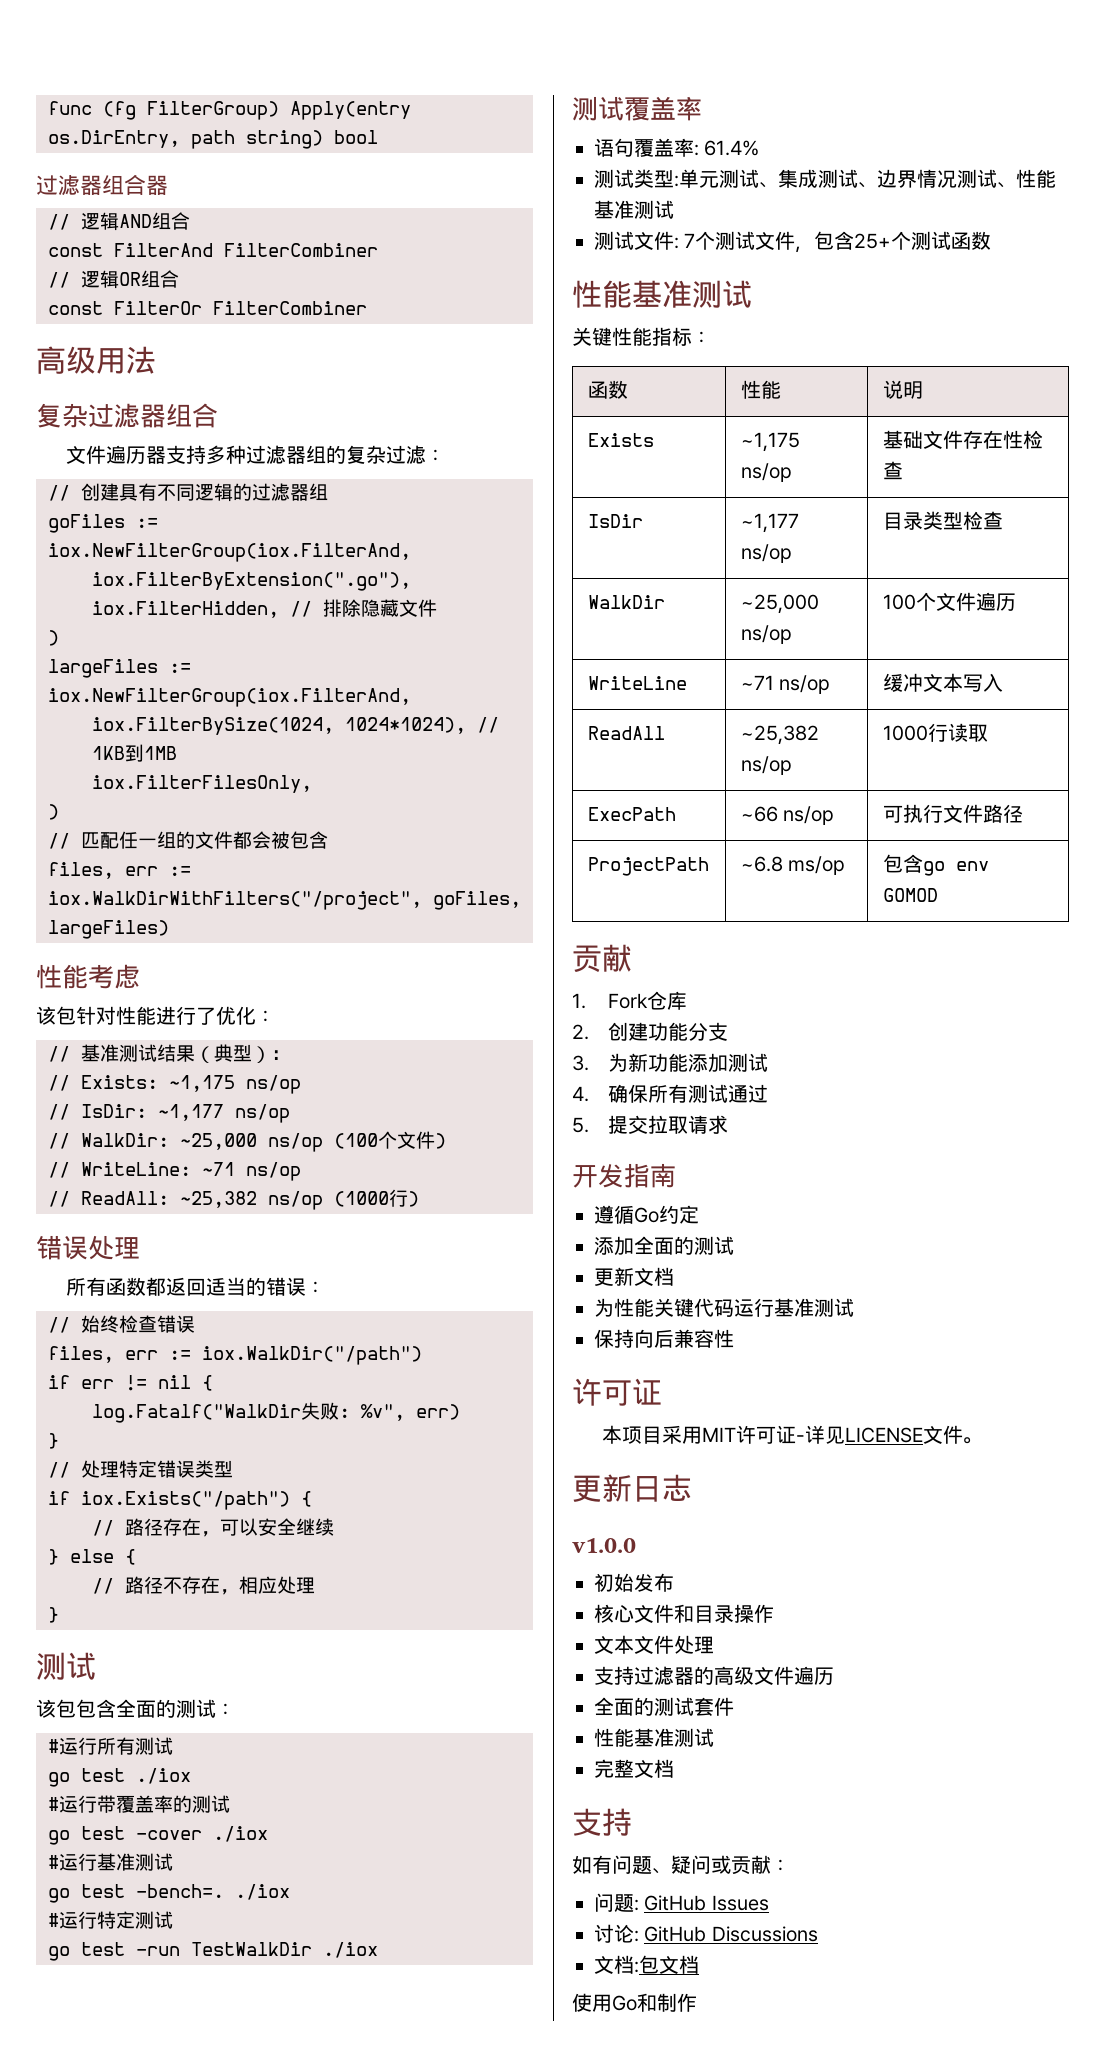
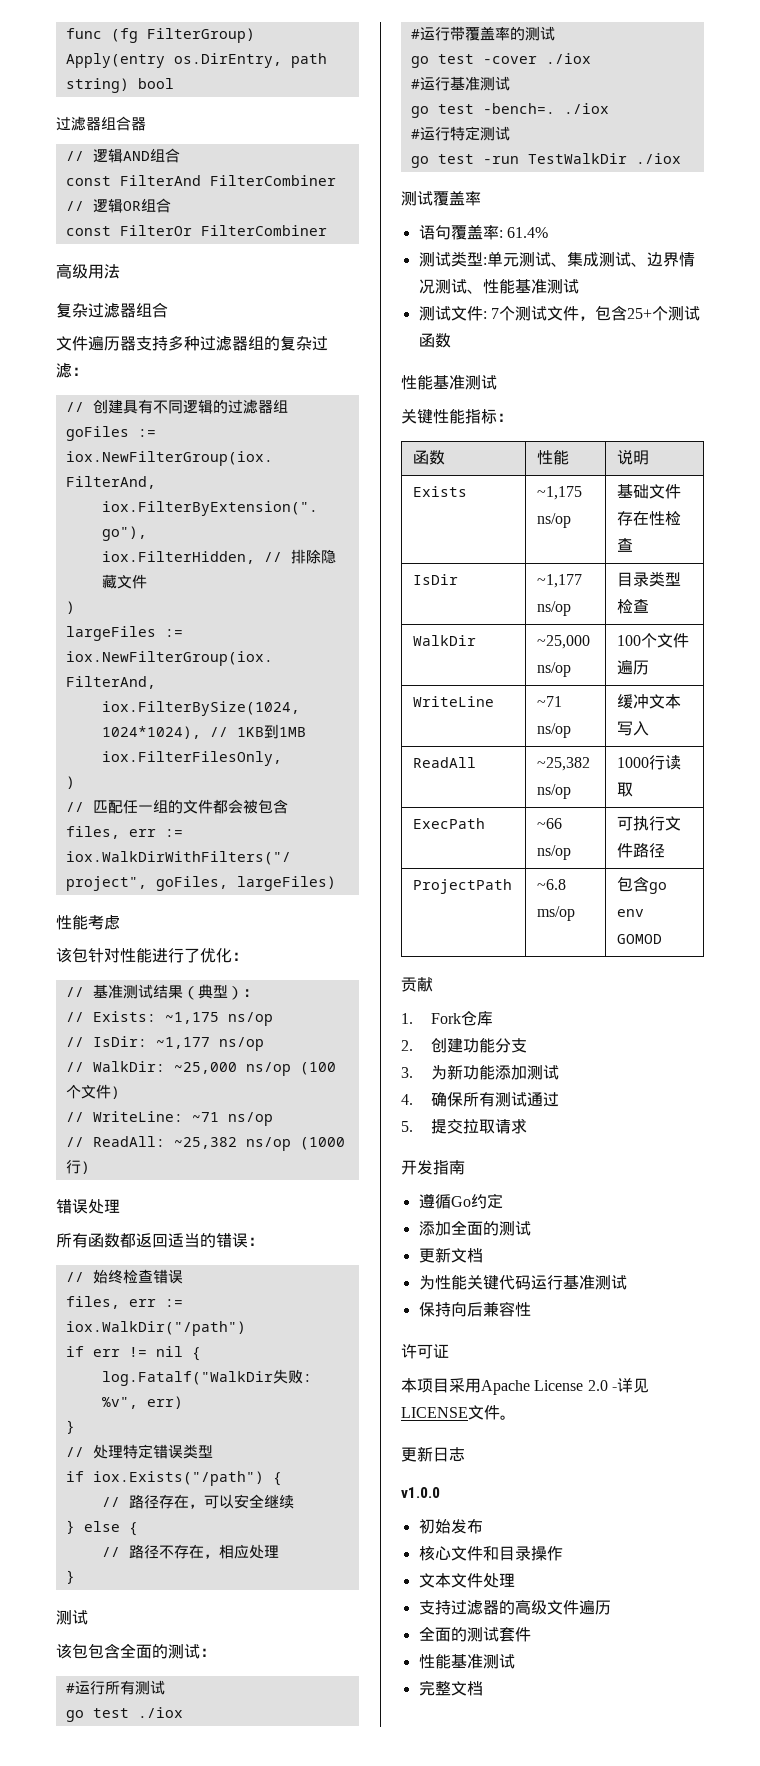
[701,1425,796,1444] MIT许可证 -> [481,1380,608,1395] Apache License 2.0
[572,1808,632,1836] [572,1855,790,1875] [594,1893,769,1912] [594,1924,818,1943] [594,1955,699,1974] [572,1993,697,2012] // 支持 // 如有问题、疑问或贡献： // 问题: GitHub Issues // 讨论: GitHub Discussions // 文档:包文档 // 使用Go和制作 -> (483, 1688) none

